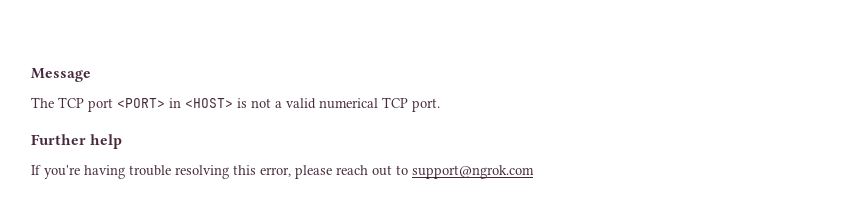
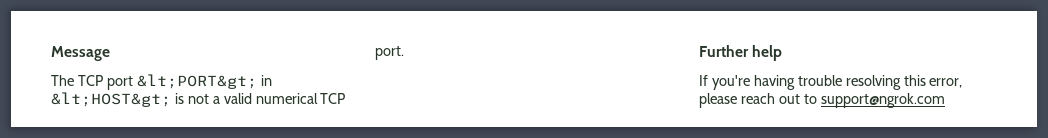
[117,98,233,108] <PORT> in <HOST> -> [136,74,272,89] [51,92,171,107] &lt;PORT&gt; in &lt;HOST&gt;

